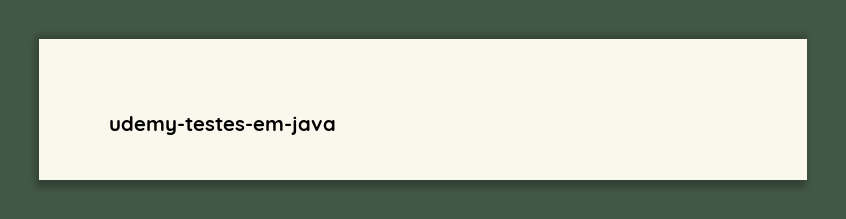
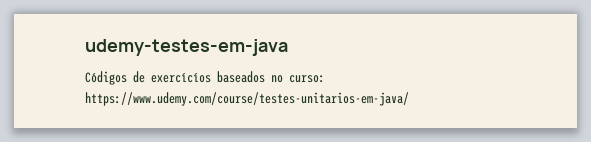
(336, 125) none -> [85,71,325,85] [85,92,409,106] // Códigos de exercícíos baseados no curso: https://www.udemy.com/course/testes-unitarios-em-java/

